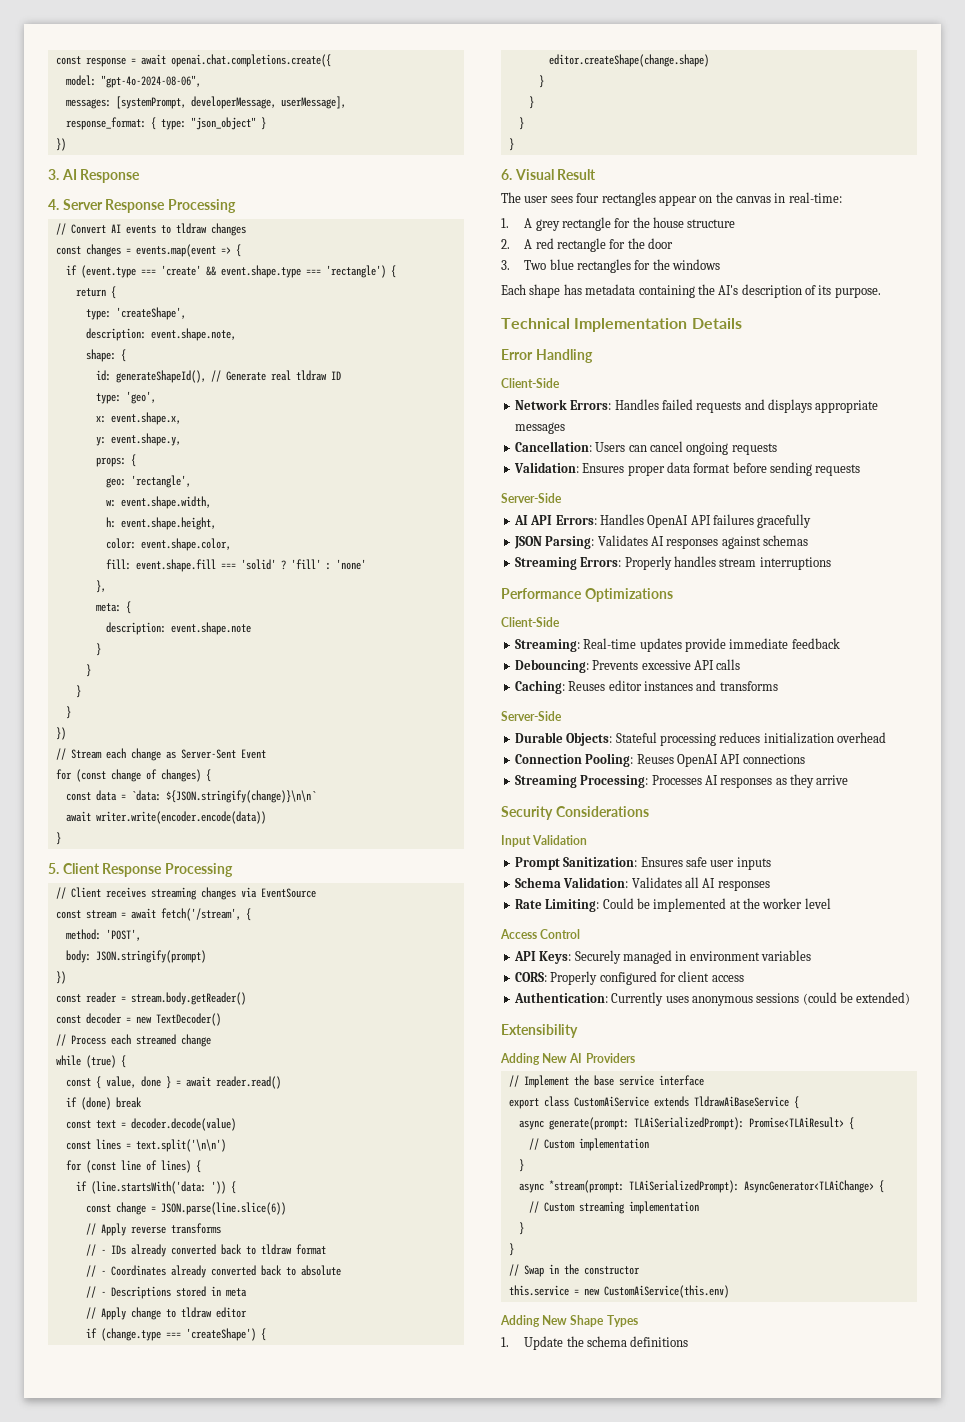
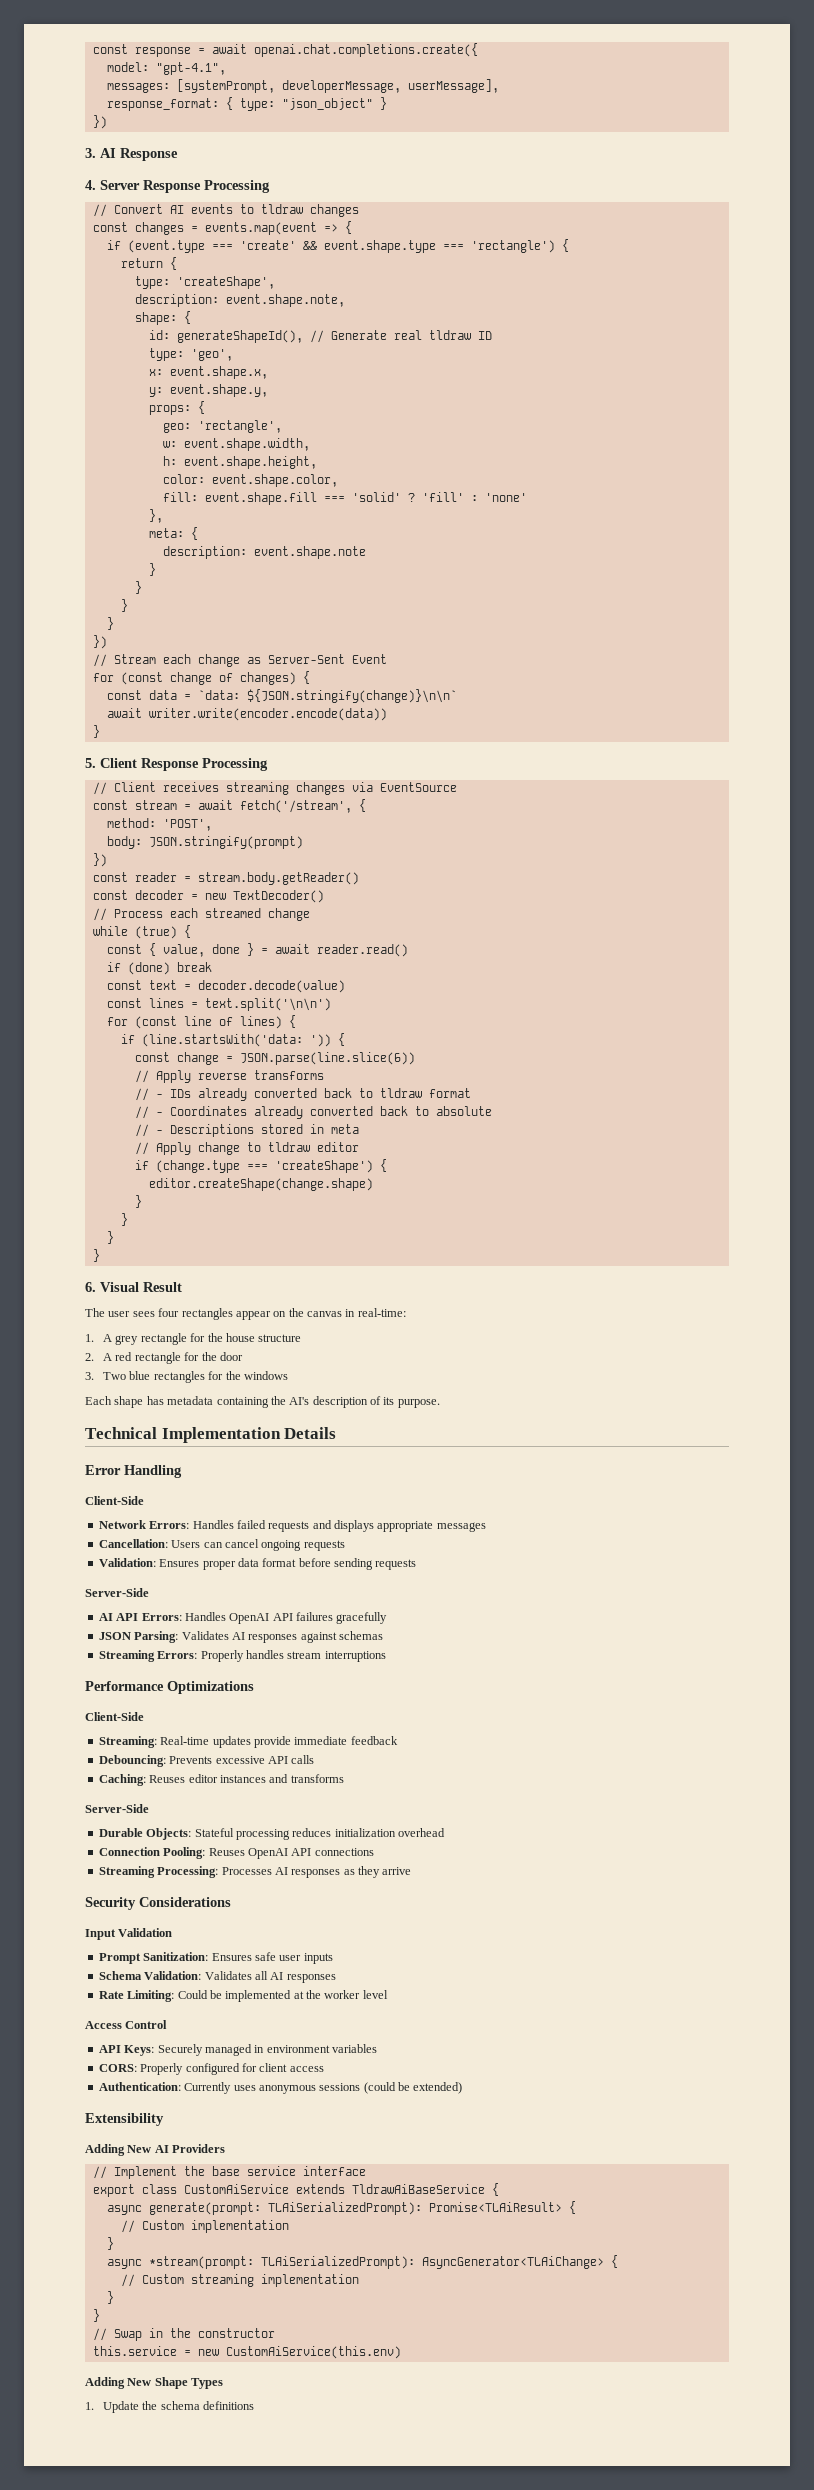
[100,75,201,88] "gpt-4o-2024-08-06", -> [155,62,226,75] "gpt-4.1",

